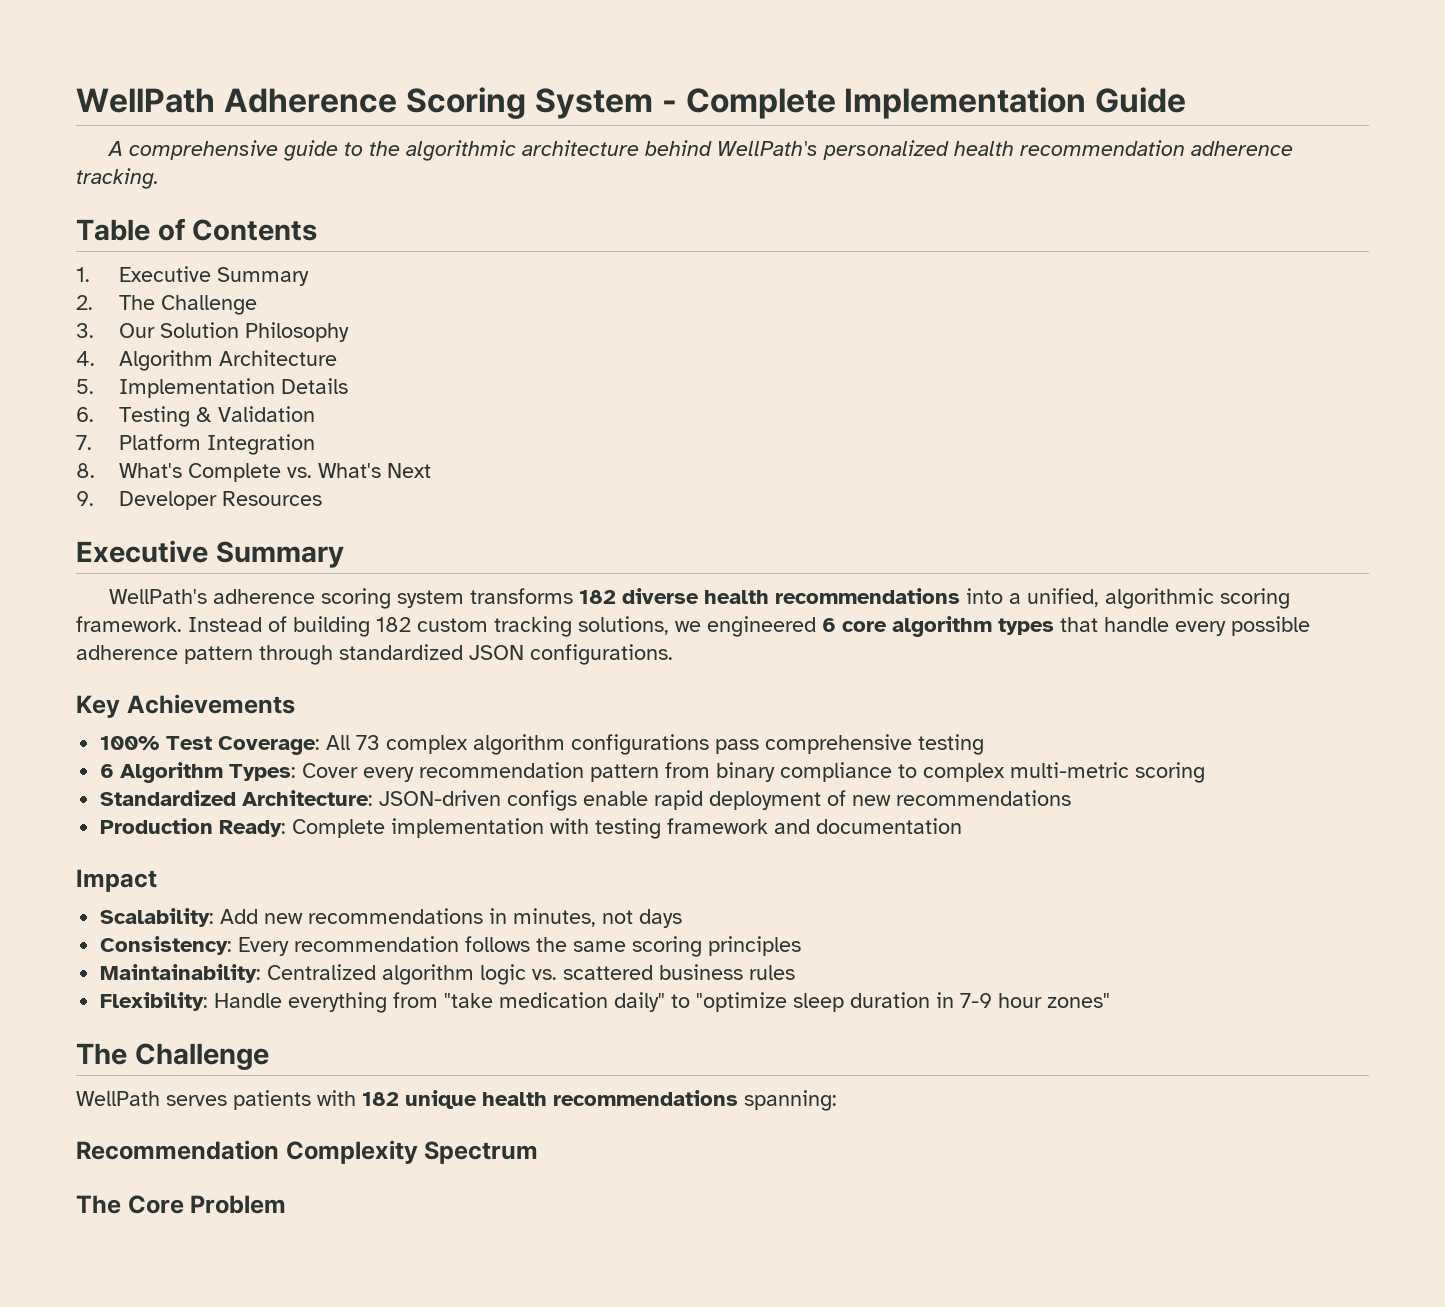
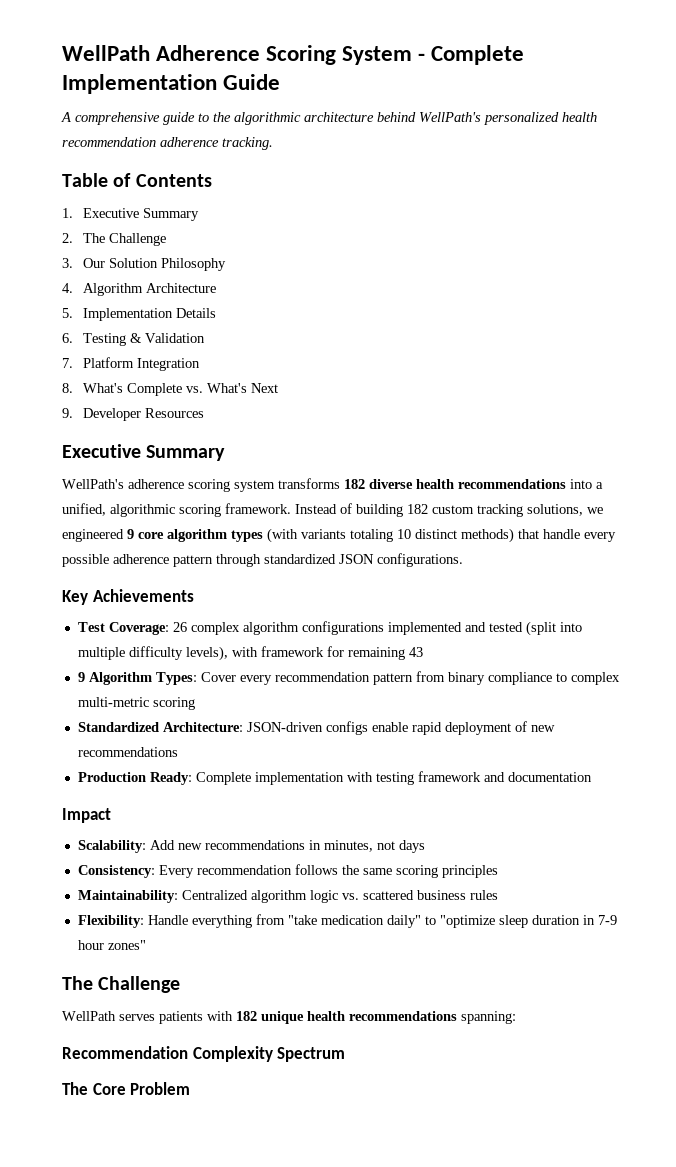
[822,618,836,632] 6 -> [127,529,134,539] 9
(1054, 626) none -> [267,528,514,543] (with variants totaling 10 distinct methods)
[100,736,161,750] 100% -> (194, 595) none
[326,735,381,750] All 73 -> [172,622,187,632] 26
[715,734,985,755] [100,764,115,778] pass comprehensive testing // 6 -> [387,621,582,636] [77,646,423,661] [77,672,85,682] implemented and tested (split into multiple difficulty levels), with framework for remaining 43 // 9

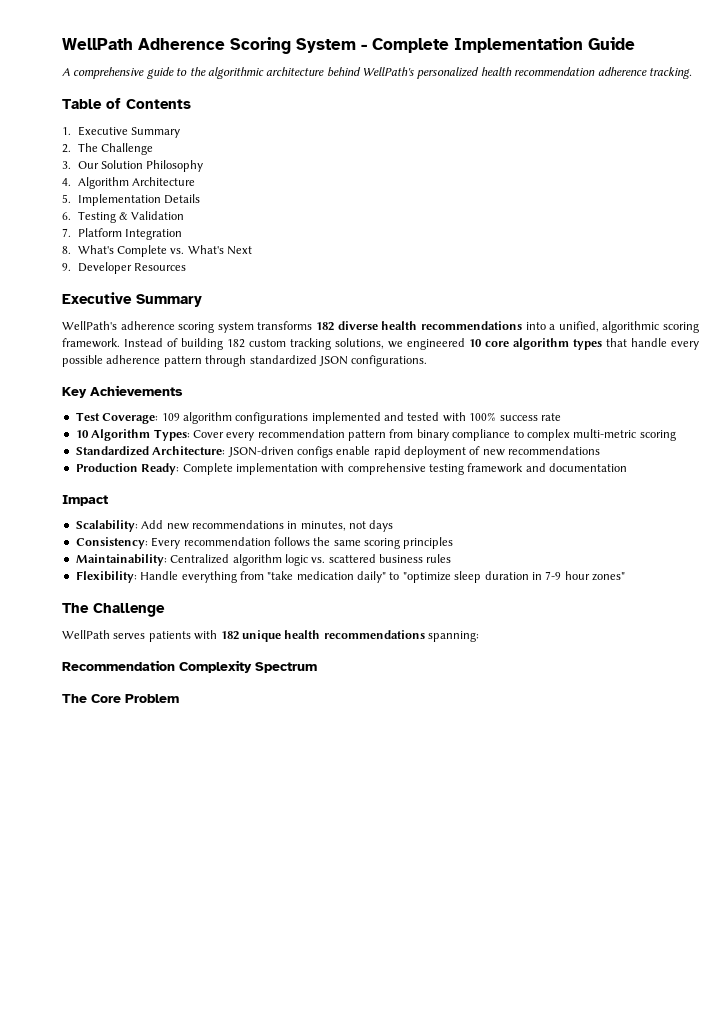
[127,529,134,539] 9 -> [469,339,482,347] 10
[267,528,514,543] (with variants totaling 10 distinct methods) -> (602, 344) none
[172,622,240,635] 26 complex -> [161,413,180,421] 109
[525,621,582,636] [77,646,423,661] [77,672,85,682] (split into multiple difficulty levels), with framework for remaining 43 // 9 -> [442,412,561,422] [75,430,89,438] with 100% success rate // 10
(373, 777) none -> [347,463,426,475] comprehensive

